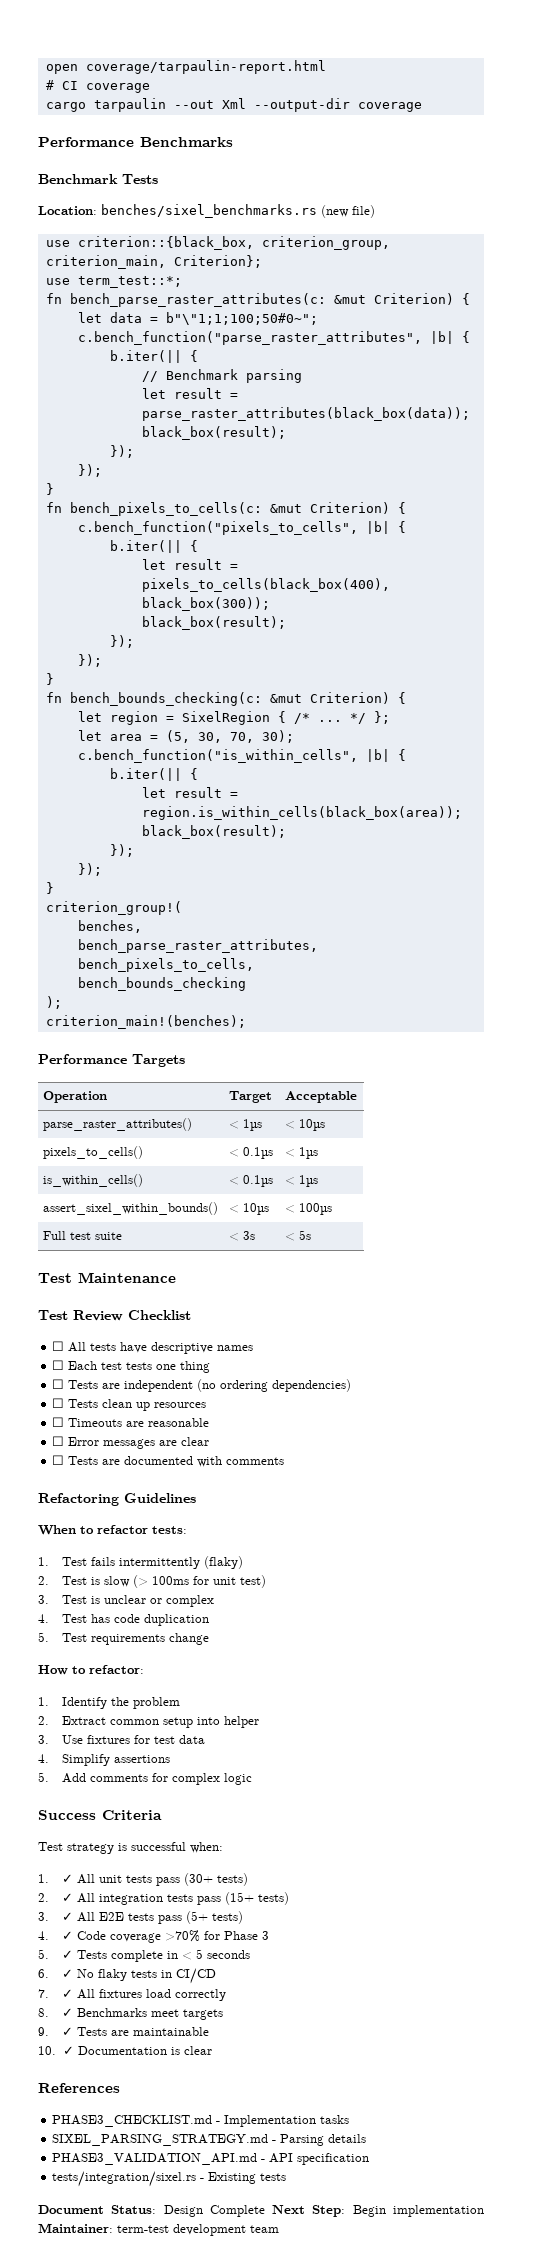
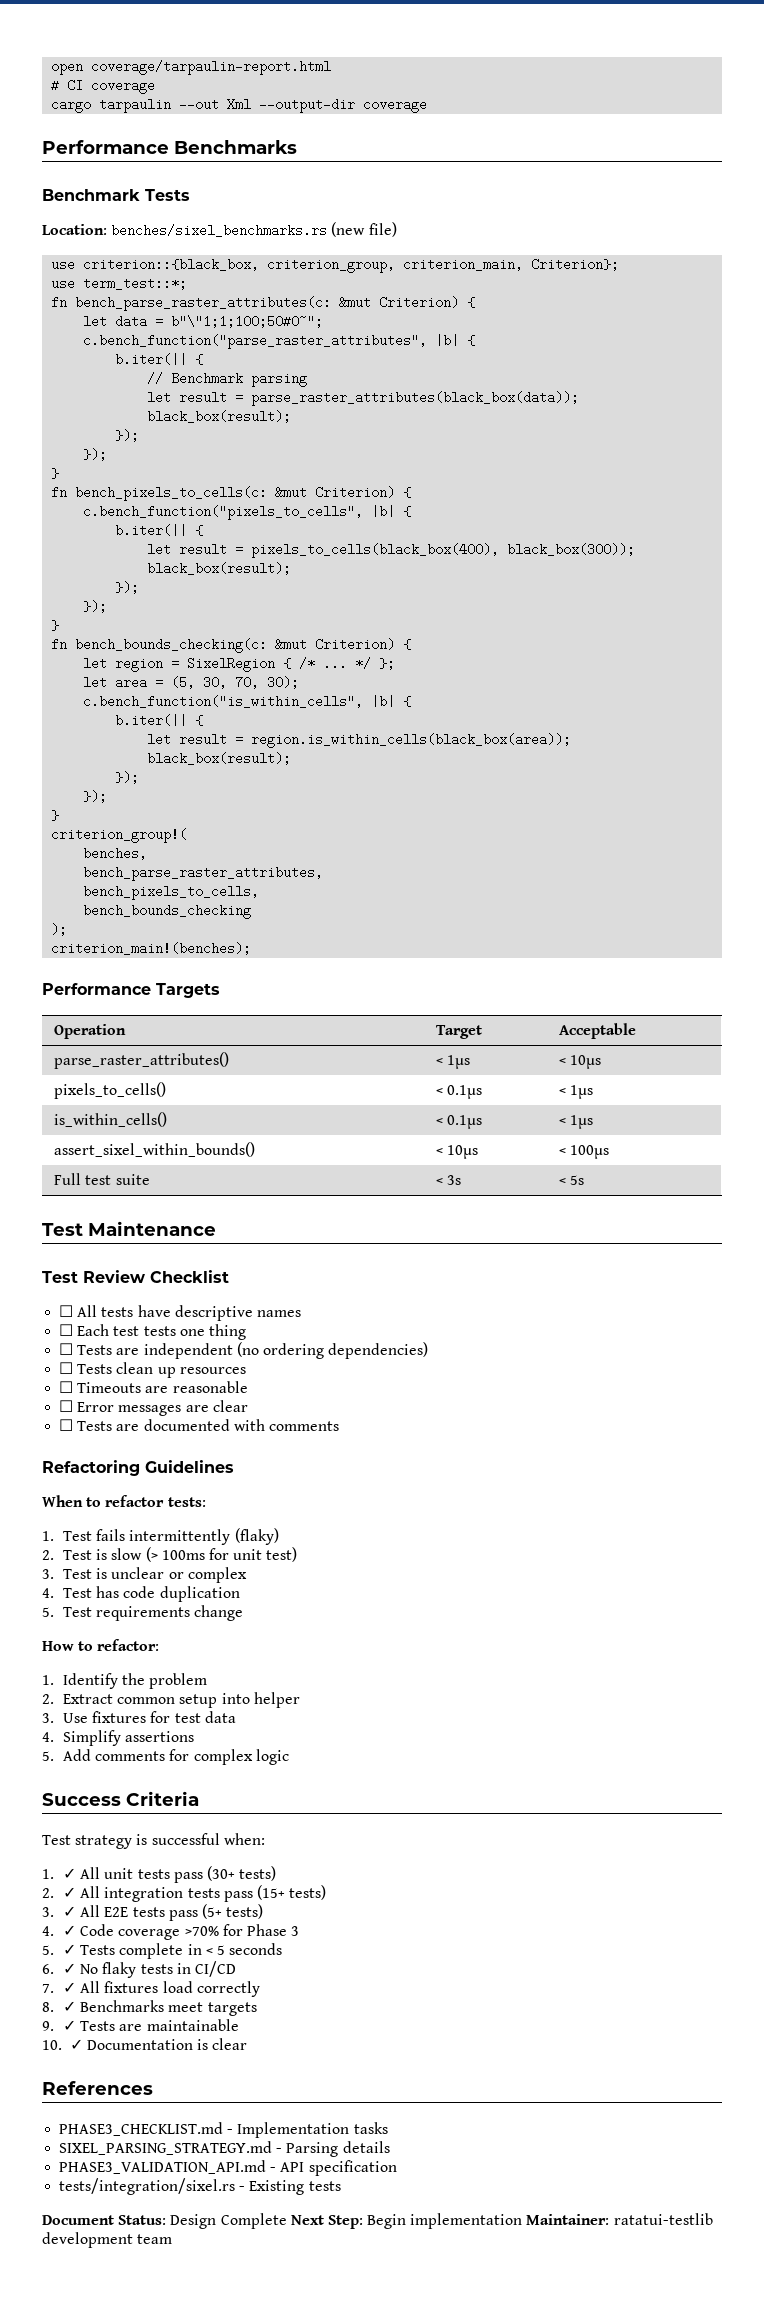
[117,2225,169,2233] term-test -> [613,2213,713,2225] ratatui-testlib

